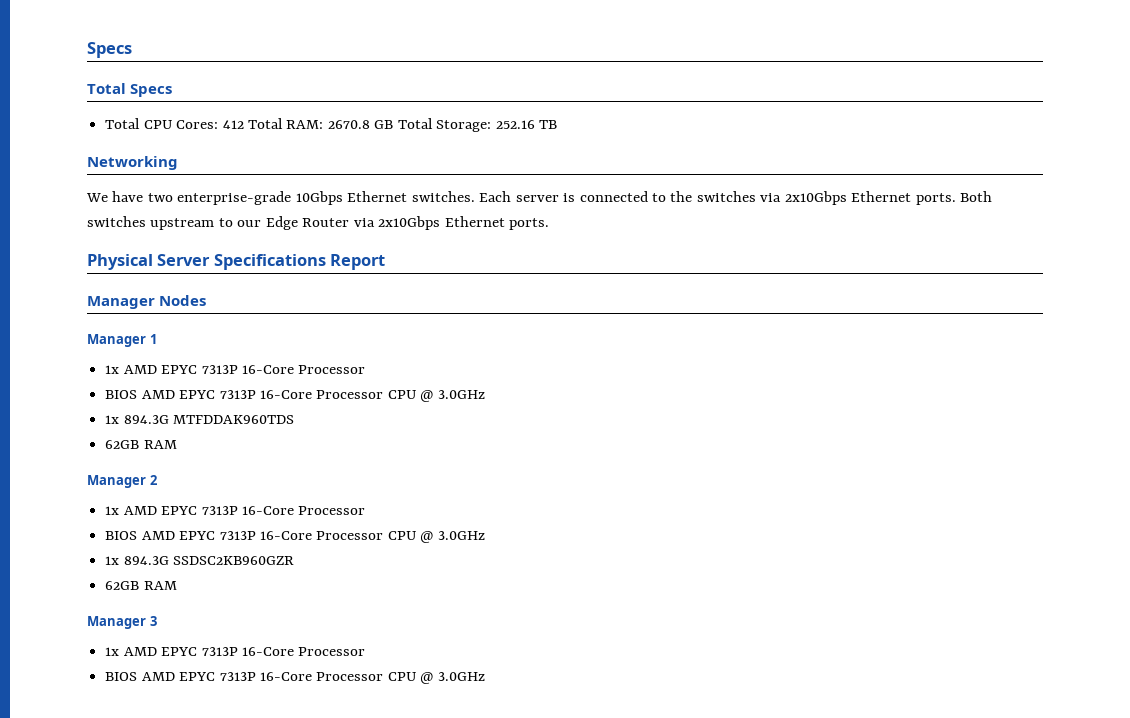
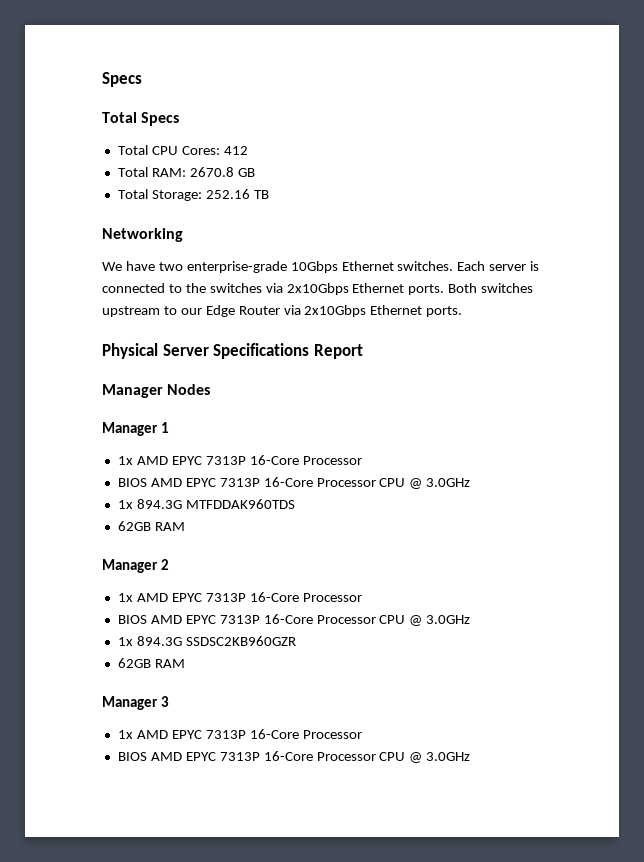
(244, 124) none -> (248, 150) //
(394, 124) none -> (255, 172) //

